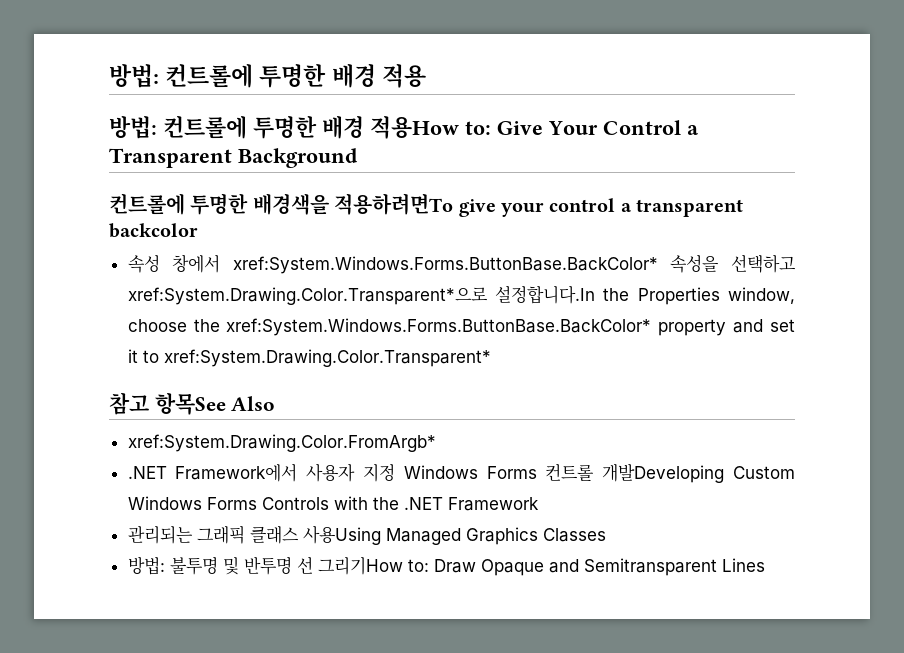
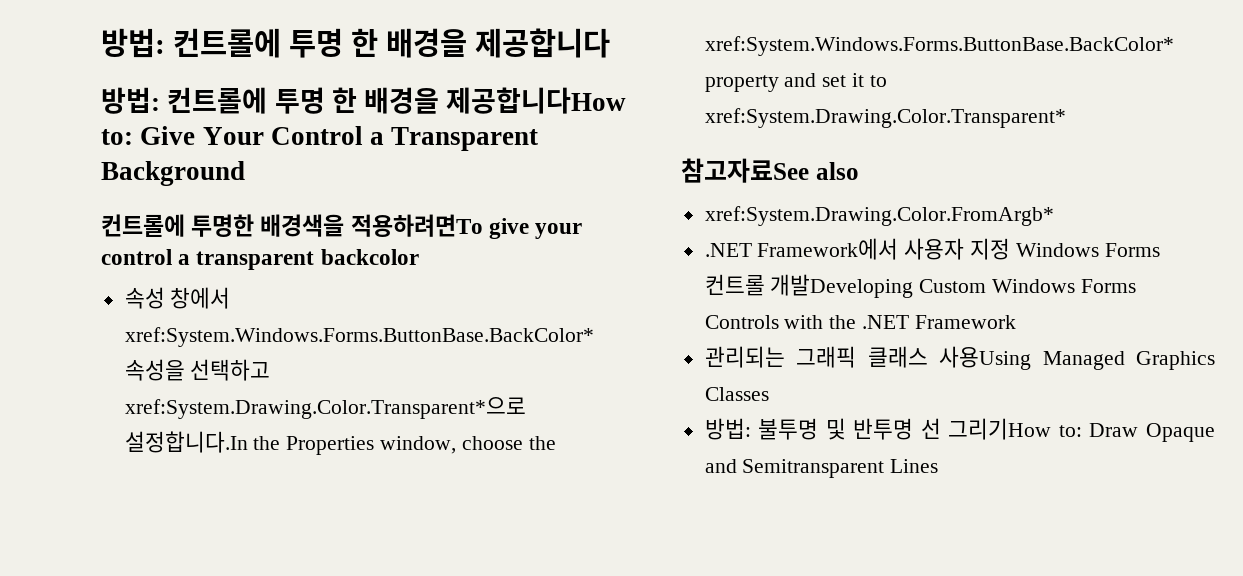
[109,64,426,88] [109,115,459,139] 방법: 컨트롤에 투명한 배경 적용 // 방법: 컨트롤에 투명한 배경 적용How -> [101,28,610,58] [101,87,627,114] 방법: 컨트롤에 투명 한 배경을 제공합니다 // 방법: 컨트롤에 투명 한 배경을 제공합니다How
[109,392,276,415] 참고 항목See Also -> [681,158,859,183] 참고자료See also

